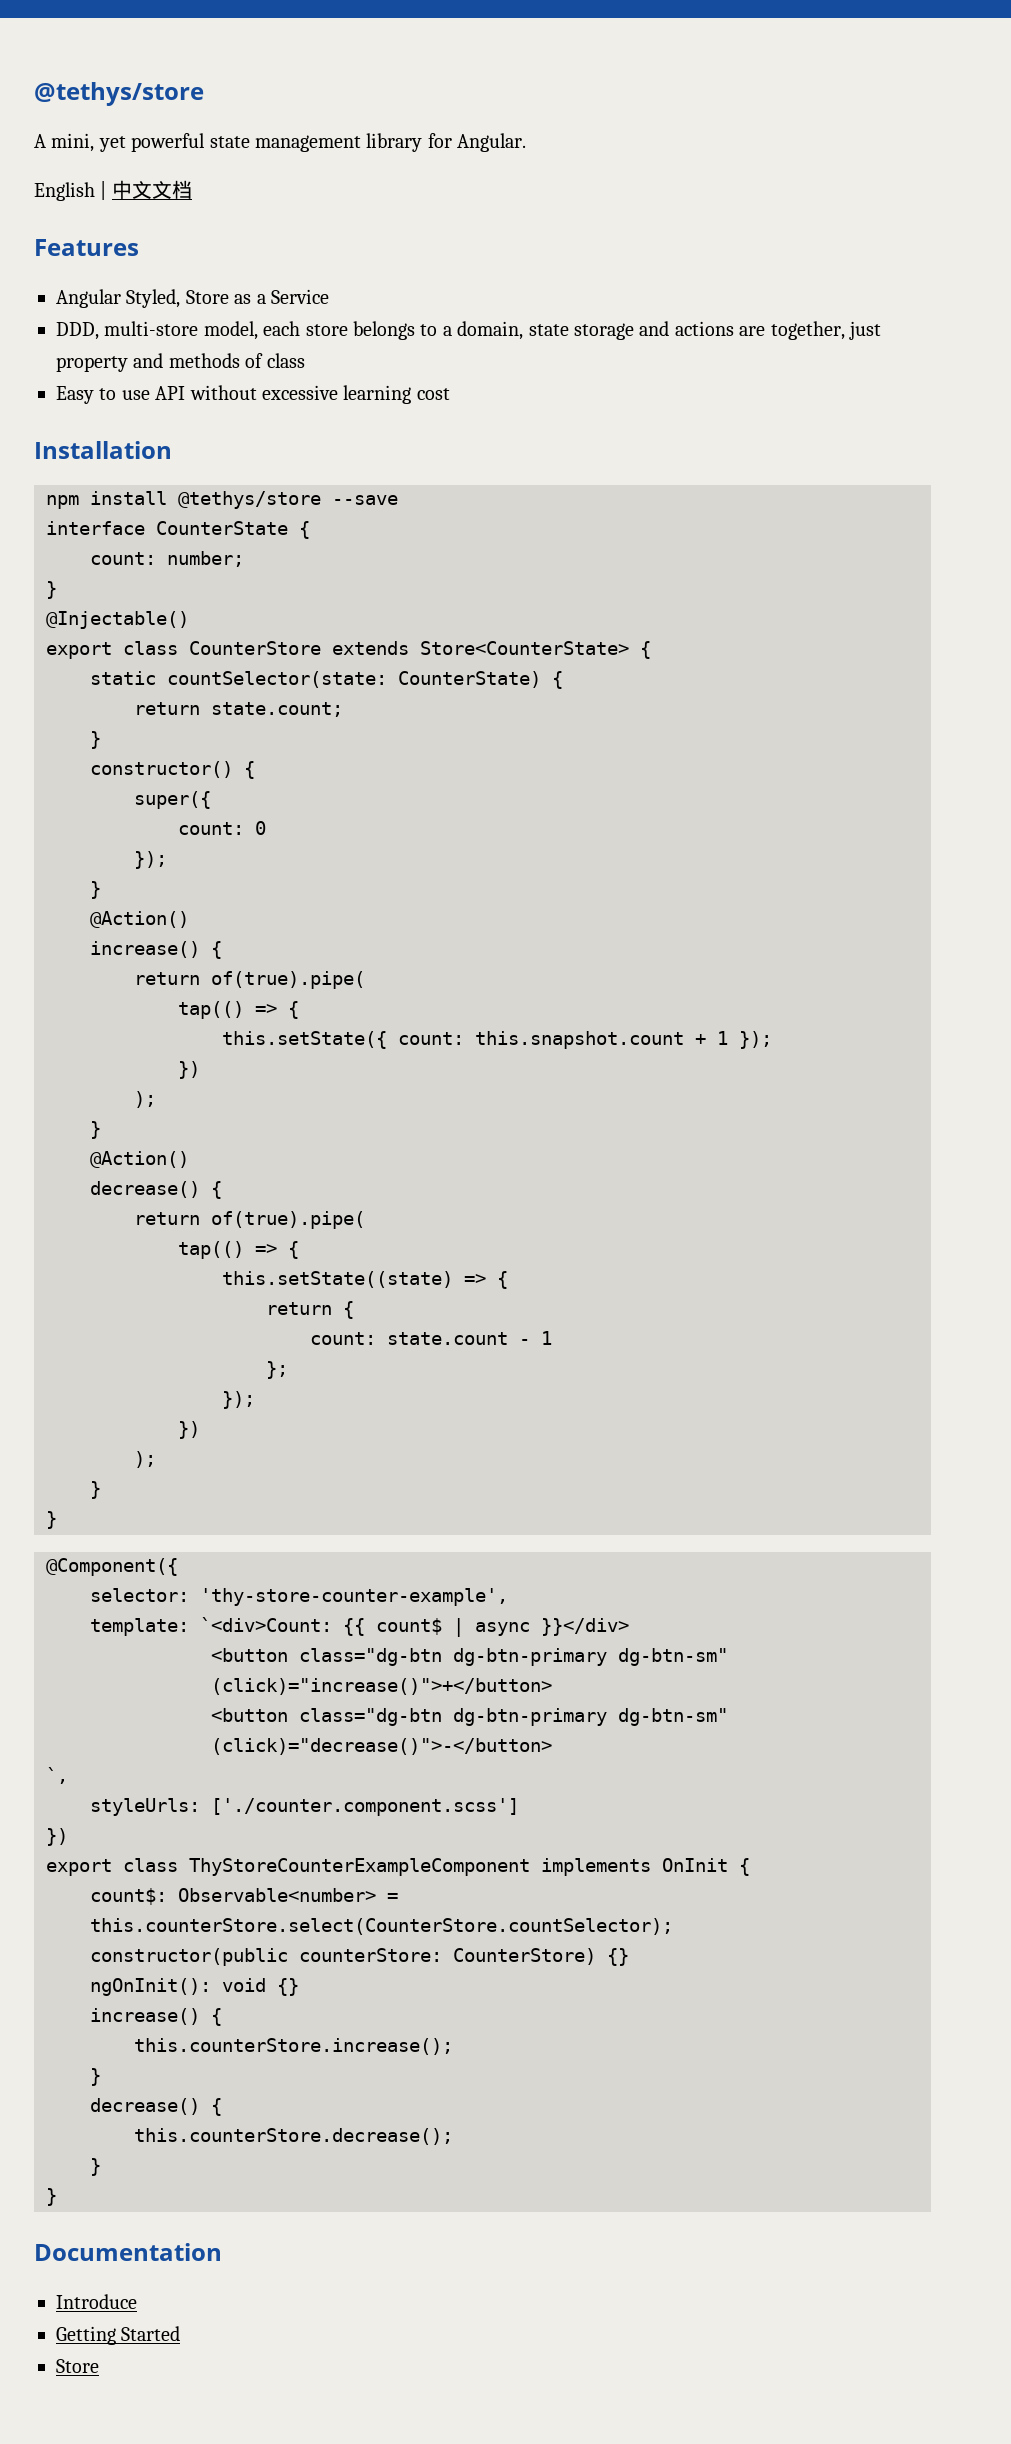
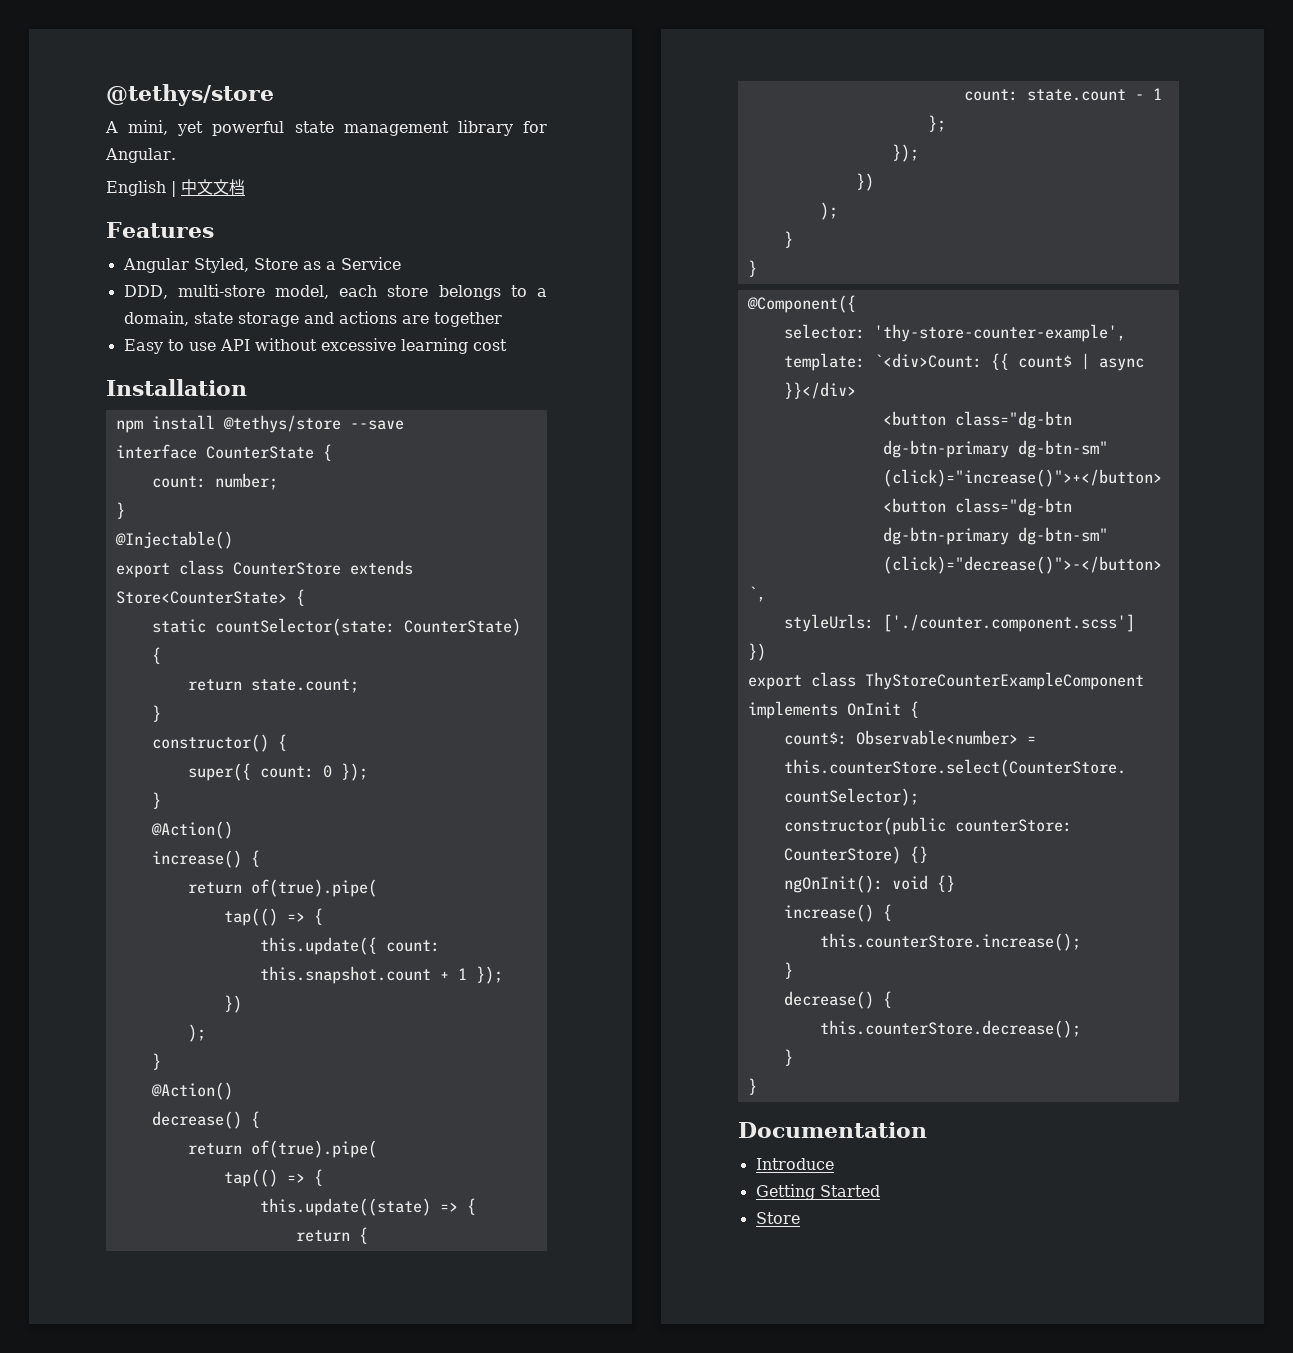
[770,321,881,340] [56,353,305,372] together, just property and methods of class -> [433,312,502,327] together
(211, 800) // -> (251, 772) none
(266, 828) // -> (332, 771) none
[222,1031,387,1049] this.setState({ -> [259,937,377,955] this.update({
[222,1271,453,1288] this.setState((state) -> [259,1198,431,1216] this.update((state)

